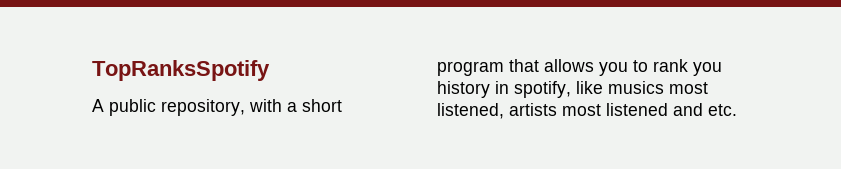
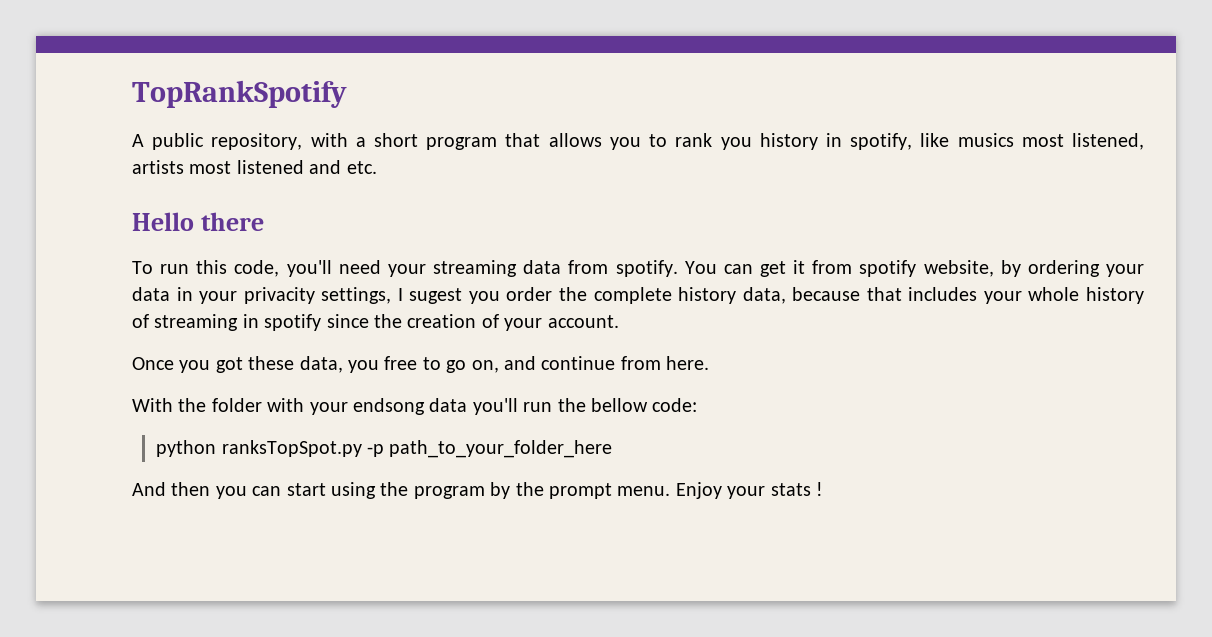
[92,60,270,81] TopRanksSpotify -> [132,80,347,108] TopRankSpotify
(737, 110) none -> [132,212,264,231] [132,260,1144,277] [132,287,1144,304] [132,314,619,331] [132,356,710,373] [132,398,698,415] [156,440,613,458] [132,482,823,499] // Hello there // To run this code, you'll need your streaming data from spotify. You can get it from spotify website, by ordering your data in your privacity settings, I sugest you order the complete history data, because that includes your whole history of streaming in spotify since the creation of your account. // Once you got these data, you free to go on, and continue from here. // With the folder with your endsong data you'll run the bellow code: // python ranksTopSpot.py -p path_to_your_folder_here // And then you can start using the program by the prompt menu. Enjoy your stats !

